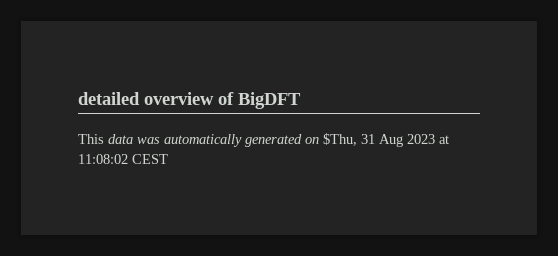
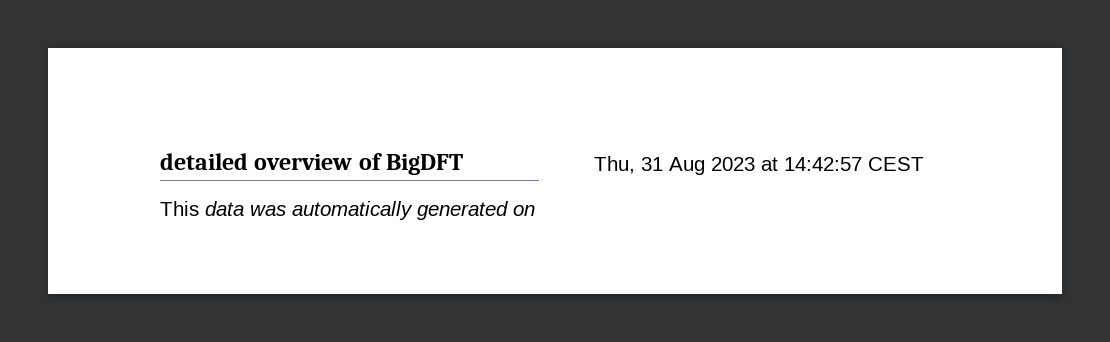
[323,133,357,146] $Thu, -> [594,156,635,174] Thu,
[78,154,128,164] 11:08:02 -> [784,157,862,171] 14:42:57

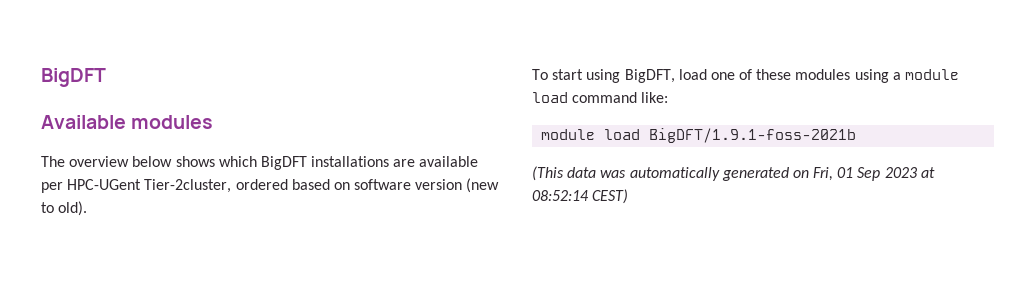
[160,153,464,175] [160,201,199,216] detailed overview of BigDFT // This -> [41,68,106,87] [41,115,214,129] [41,156,479,170] [41,178,500,193] [41,201,88,216] [532,69,960,83] [532,92,669,103] [541,128,857,143] [532,166,564,181] BigDFT // Available modules // The overview below shows which BigDFT installations are available per HPC-UGent Tier-2cluster, ordered based on software version (new to old). // To start using BigDFT, load one of these modules using a module load command like: // module load BigDFT/1.9.1-foss-2021b // (This
[594,156,924,175] Thu, 31 Aug 2023 at 14:42:57 CEST -> [813,167,935,181] [532,189,629,204] Fri, 01 Sep 2023 at 08:52:14 CEST)

